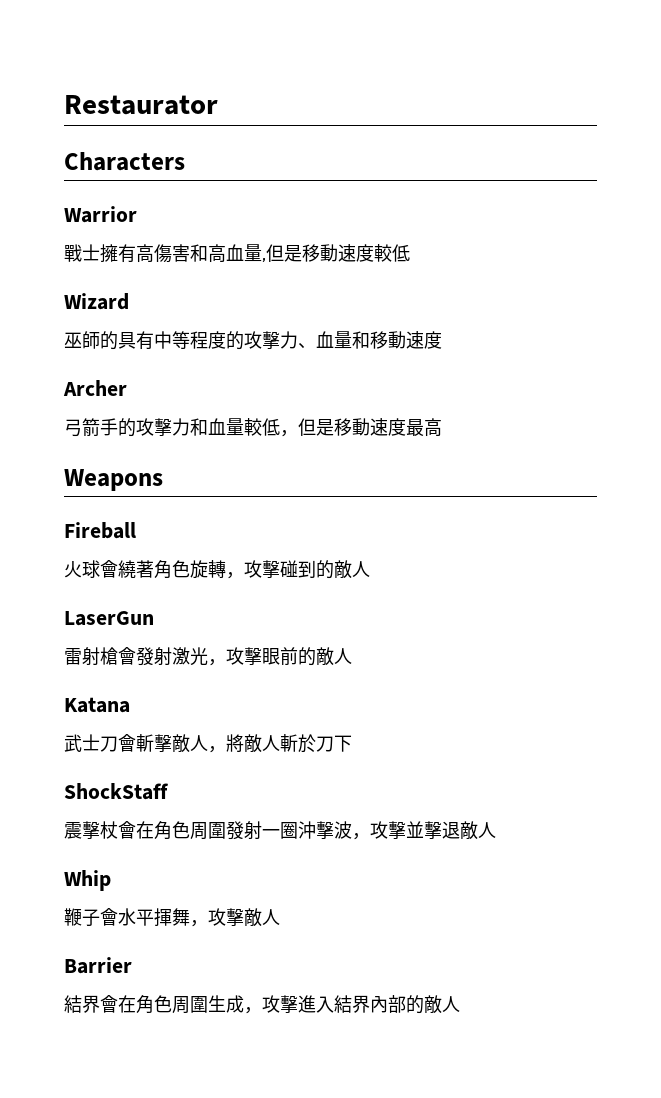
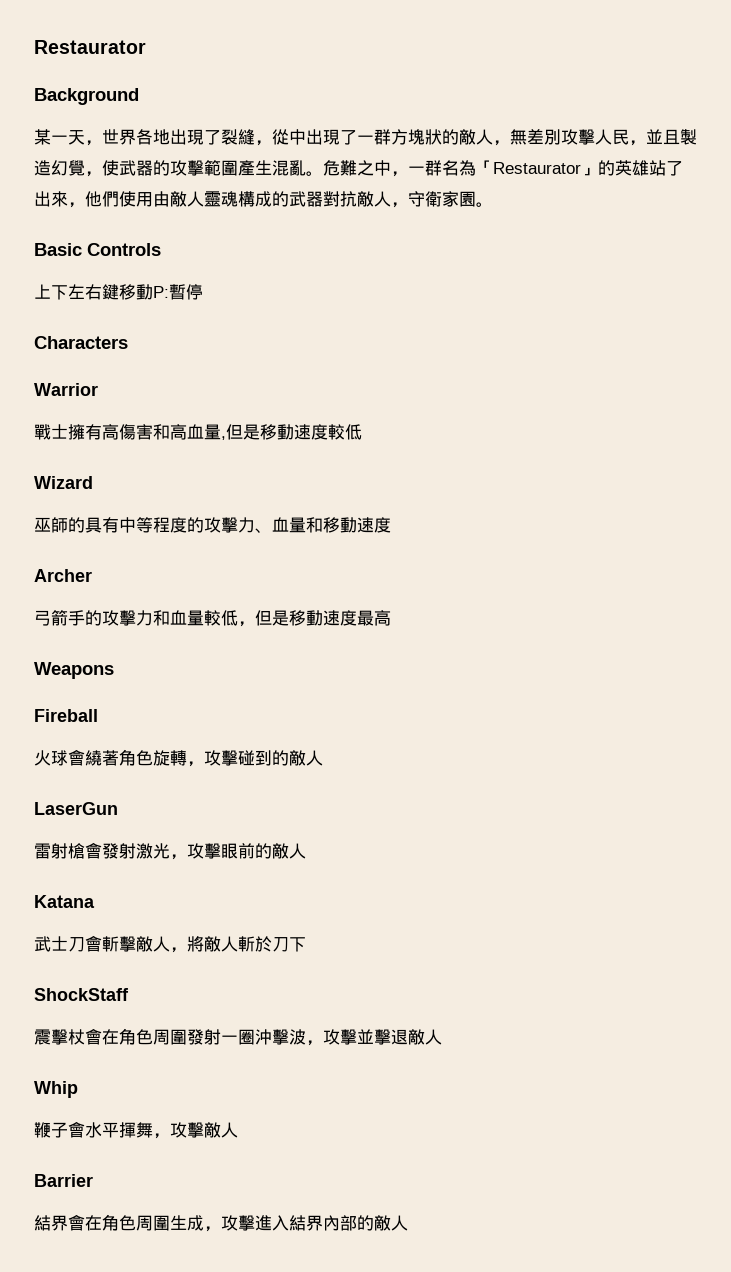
[64,95,218,115] Restaurator -> [34,40,146,54] [34,88,139,105] [34,129,697,146] [34,160,683,177] [34,191,493,208] [34,243,161,256] [34,284,203,300] Restaurator // Background // 某一天，世界各地出現了裂縫，從中出現了一群方塊狀的敵人，無差別攻擊人民，並且製造幻覺，使武器的攻擊範圍產生混亂。危難之中，一群名為「Restaurator」的英雄站了出來，他們使用由敵人靈魂構成的武器對抗敵人，守衛家園。 // Basic Controls // 上下左右鍵移動P:暫停

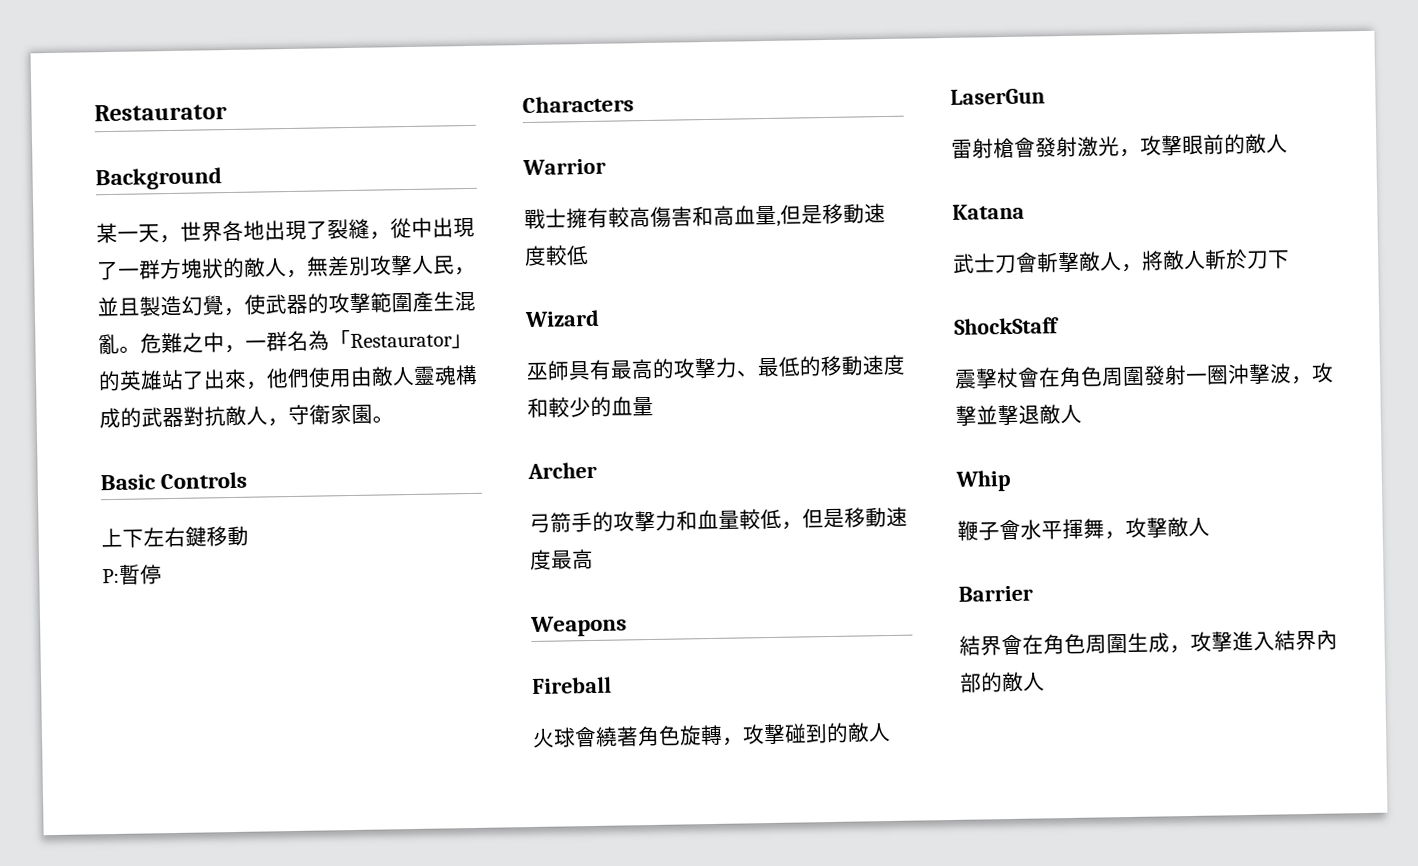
(153, 292) none -> (249, 536) //
(102, 432) none -> [608,207,630,228] 較
[68,517,187,533] 的具有中等程度 -> [568,358,654,381] 具有最高
[272,517,391,533] 血量和移動速度 -> [757,354,906,378] [527,396,654,419] 最低的移動速度和較少的血量

